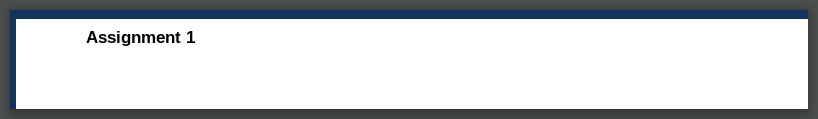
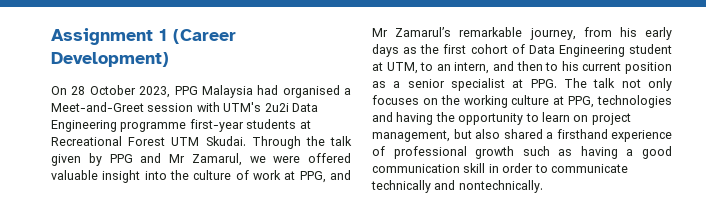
(195, 37) none -> [173,29,236,44] [51,52,169,67] [51,85,351,98] [51,102,318,112] [51,119,311,132] [51,136,352,149] [51,153,351,166] [51,170,352,183] [372,27,672,40] [372,44,672,57] [372,61,672,74] [372,78,672,91] [372,95,672,108] [372,112,631,125] [372,129,672,142] [372,146,672,159] [372,163,628,173] [371,180,543,193] (Career Development) // On 28 October 2023, PPG Malaysia had organised a Meet-and-Greet session with UTM's 2u2i Data Engineering programme first-year students at Recreational Forest UTM Skudai. Through the talk given by PPG and Mr Zamarul, we were offered valuable insight into the culture of work at PPG, and Mr Zamarul’s remarkable journey, from his early days as the first cohort of Data Engineering student at UTM, to an intern, and then to his current position as a senior specialist at PPG. The talk not only focuses on the working culture at PPG, technologies and having the opportunity to learn on project management, but also shared a firsthand experience of professional growth such as having a good communication skill in order to communicate technically and nontechnically.

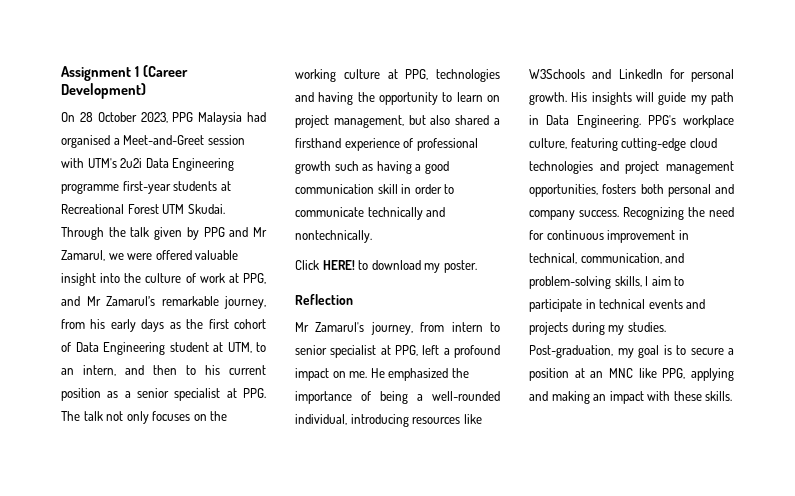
(543, 186) none -> [295,260,477,273] [295,294,353,305] [295,322,500,335] [295,345,500,358] [295,368,469,381] [295,391,500,404] [295,414,482,427] [529,69,734,82] [529,92,734,105] [529,115,734,128] [529,138,717,151] [529,161,734,174] [529,184,734,197] [529,207,734,220] [529,230,689,243] [529,253,685,264] [529,276,685,289] [529,299,706,312] [529,322,666,335] [529,345,734,358] [529,368,734,381] [529,391,733,404] // Click HERE! to download my poster. // Reflection // Mr Zamarul's journey, from intern to senior specialist at PPG, left a profound impact on me. He emphasized the importance of being a well-rounded individual, introducing resources like W3Schools and LinkedIn for personal growth. His insights will guide my path in Data Engineering. PPG's workplace culture, featuring cutting-edge cloud technologies and project management opportunities, fosters both personal and company success. Recognizing the need for continuous improvement in technical, communication, and problem-solving skills, I aim to participate in technical events and projects during my studies. Post-graduation, my goal is to secure a position at an MNC like PPG, applying and making an impact with these skills.

